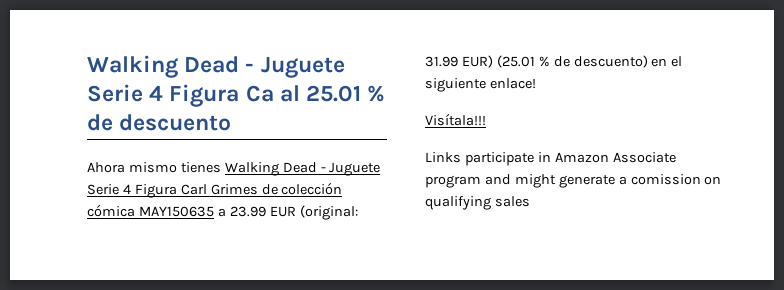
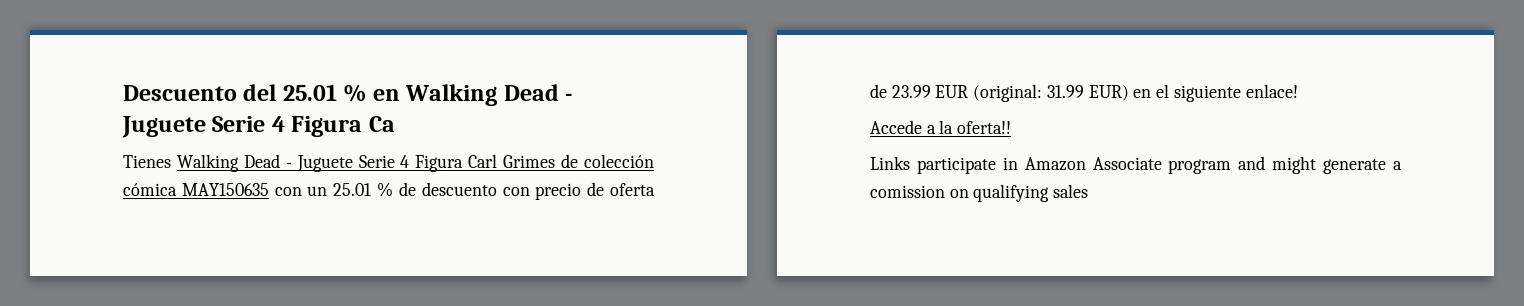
(87, 66) none -> [123,84,400,102] Descuento del 25.01 % en
[279,85,386,102] [87,114,232,131] [87,162,221,173] al 25.01 % de descuento // Ahora mismo tienes -> [123,155,171,168] // Tienes
[217,208,226,217] a -> [274,182,655,200] [870,84,887,98] con un 25.01 % de descuento con precio de oferta de
[496,55,648,68] (25.01 % de descuento) -> (1129, 93) none
[425,113,486,126] Visítala!!! -> [870,120,1012,134] Accede a la oferta!!

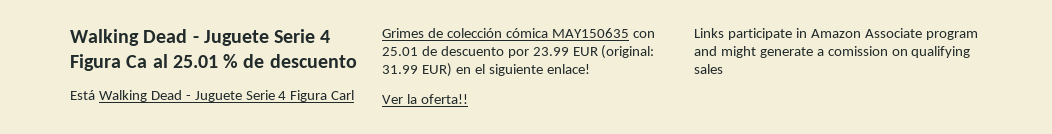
[123,84,400,102] Descuento del 25.01 % en -> (70, 37) none
[123,155,171,168] // Tienes -> [152,54,357,68] [70,90,95,100] al 25.01 % de descuento // Está
[307,182,655,200] [870,84,887,98] un 25.01 % de descuento con precio de oferta de -> [382,46,529,58] 25.01 de descuento por
[870,120,936,134] Accede a -> [382,95,403,104] Ver

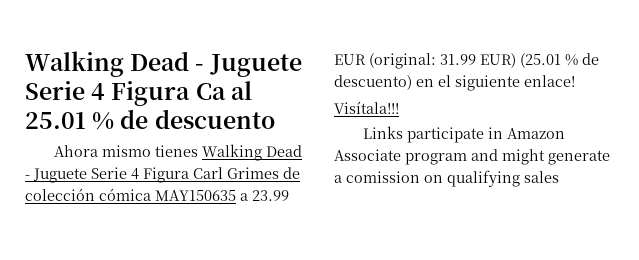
[70,90,95,100] Está -> [53,145,198,157] Ahora mismo tienes
[632,31,655,38] [382,46,529,58] con 25.01 de descuento por -> [240,193,248,201] a
(452, 70) none -> [520,53,599,68] [334,75,412,90] (25.01 % de descuento)
[382,94,468,104] Ver la oferta!! -> [334,101,399,114] Visítala!!!

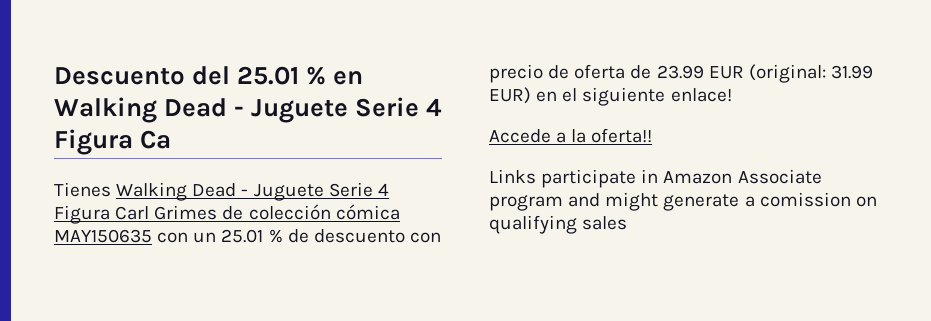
(25, 64) none -> [54,66,364,85] Descuento del 25.01 % en
[230,81,252,100] [25,109,275,130] [53,145,198,157] al 25.01 % de descuento // Ahora mismo tienes -> [54,182,111,197] // Tienes
[240,193,248,201] a -> [157,229,441,243] [489,64,652,83] con un 25.01 % de descuento con precio de oferta de
[520,53,599,68] [334,75,412,90] (25.01 % de descuento) -> (531, 95) none
[334,101,399,114] Visítala!!! -> [489,128,653,143] Accede a la oferta!!

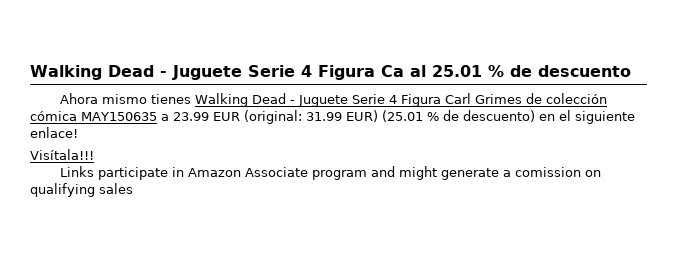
[54,66,364,85] Descuento del 25.01 % en -> (30, 72) none
[54,182,111,197] // Tienes -> [410,65,631,77] [59,93,191,104] al 25.01 % de descuento // Ahora mismo tienes
[157,229,441,243] [489,64,652,83] con un 25.01 % de descuento con precio de oferta de -> [160,114,169,121] a
(531, 95) none -> [381,110,535,122] (25.01 % de descuento)
[489,128,653,143] Accede a la oferta!! -> [30,149,94,160] Visítala!!!

